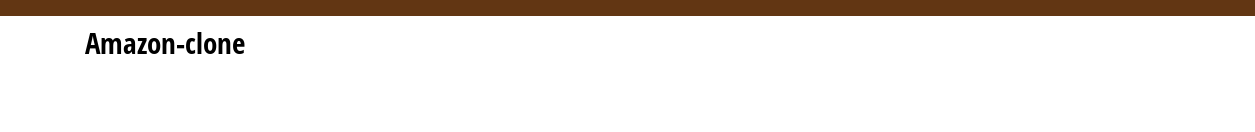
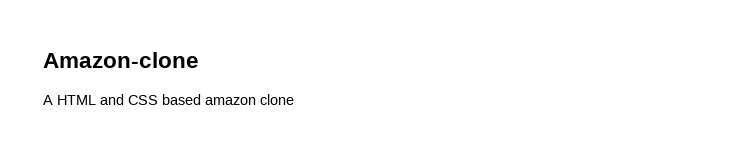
(245, 43) none -> [43,94,294,105] // A HTML and CSS based amazon clone

